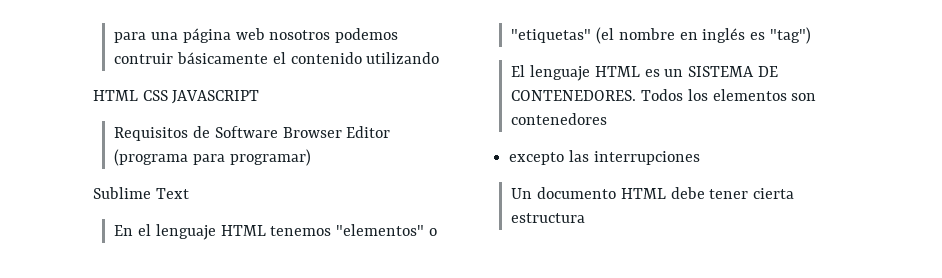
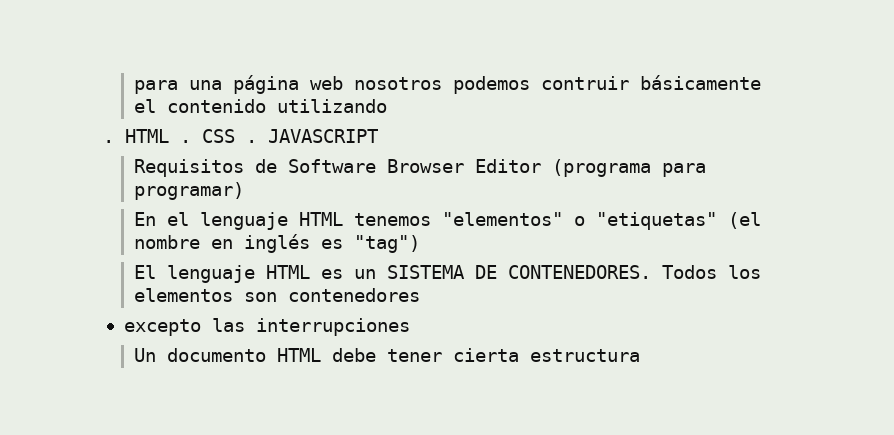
[93,90,168,101] HTML CSS -> [103,129,257,143] . HTML . CSS .
[93,187,189,199] // Sublime Text -> (245, 191) none

